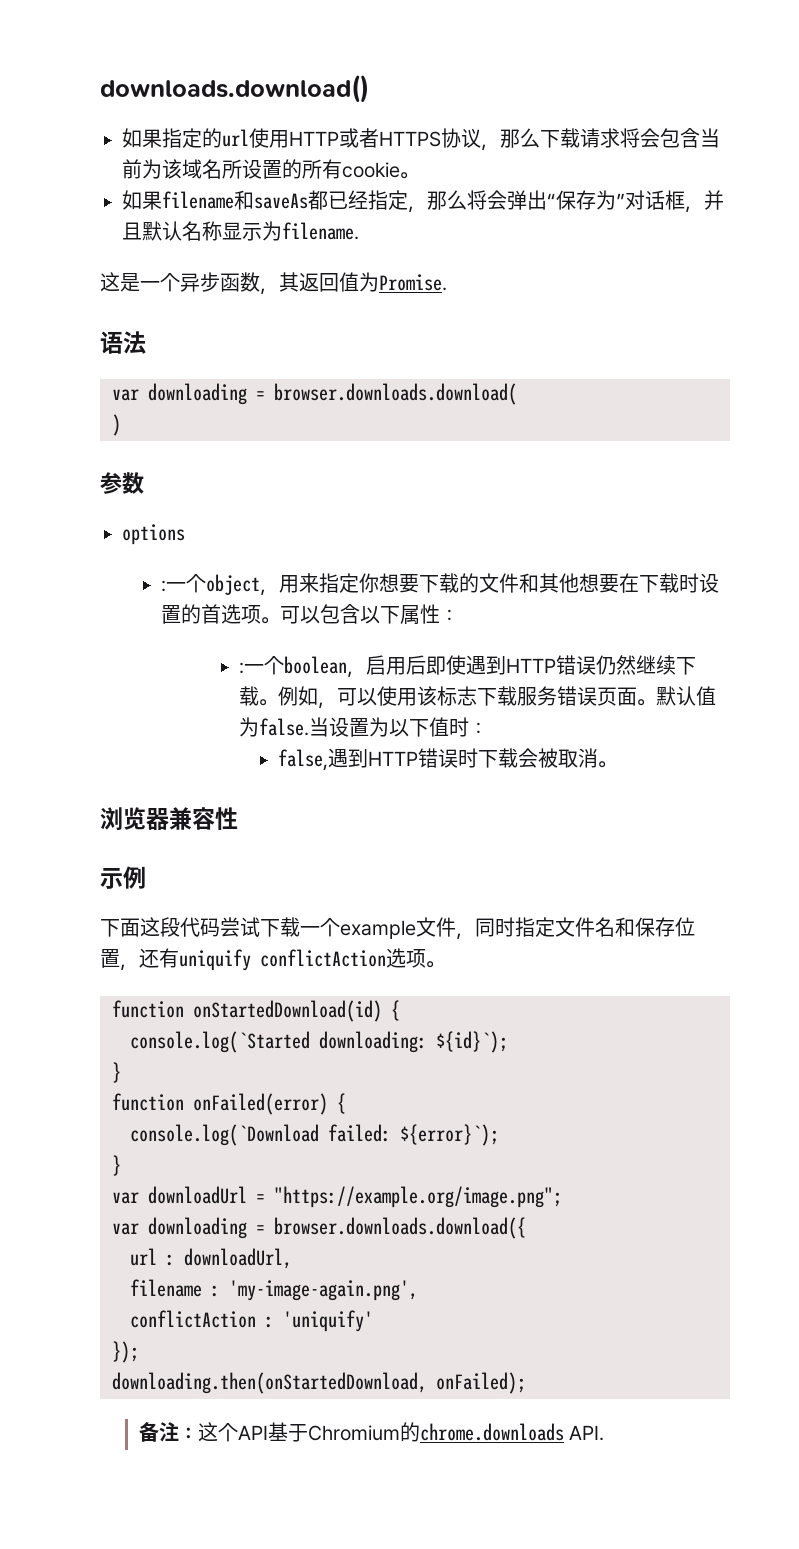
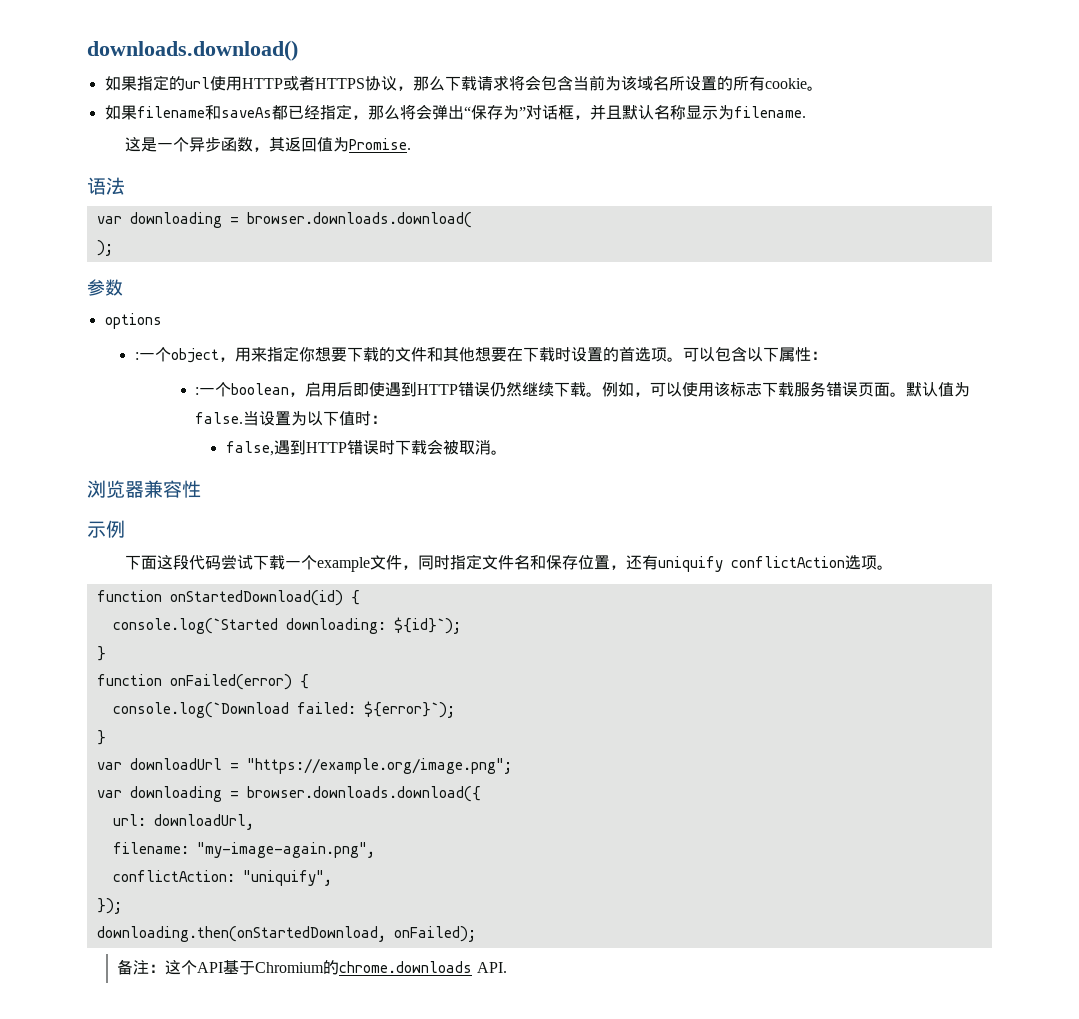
[112,414,121,436] ) -> [96,240,113,256] );
[130,1248,175,1266] url : -> [112,814,146,826] url:
[130,1279,418,1301] [130,1310,373,1332] filename : 'my-image-again.png', // conflictAction : 'uniquify' -> [112,842,375,858] [112,870,332,886] filename: "my-image-again.png", // conflictAction: "uniquify",

